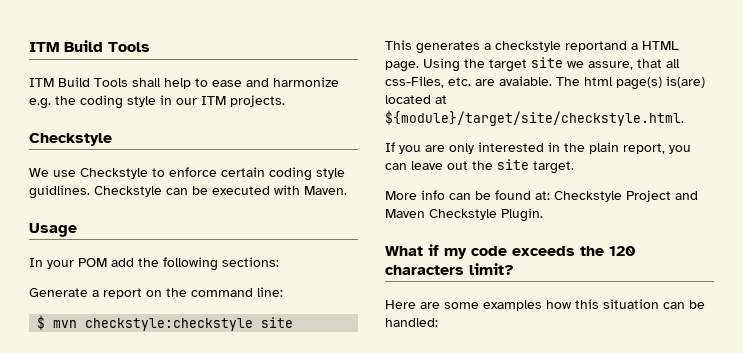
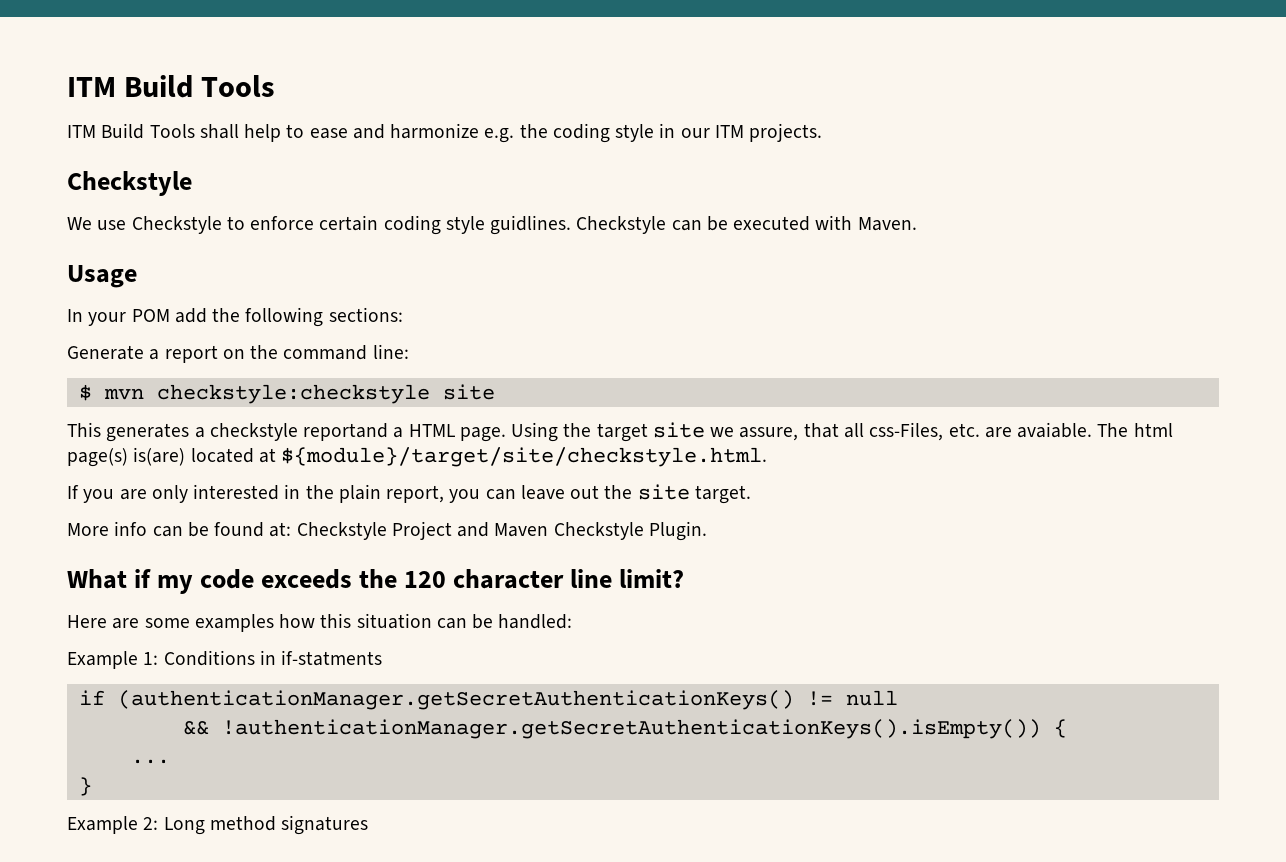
[385,265,464,275] characters -> [453,569,613,589] character line
(438, 322) none -> [67,650,383,669] [78,690,898,710] [182,719,1067,739] [130,759,170,764] [78,777,92,796] [67,815,369,835] // Example 1: Conditions in if-statments // if (authenticationManager.getSecretAuthenticationKeys() != null // && !authenticationManager.getSecretAuthenticationKeys().isEmpty()) { // ... // } // Example 2: Long method signatures

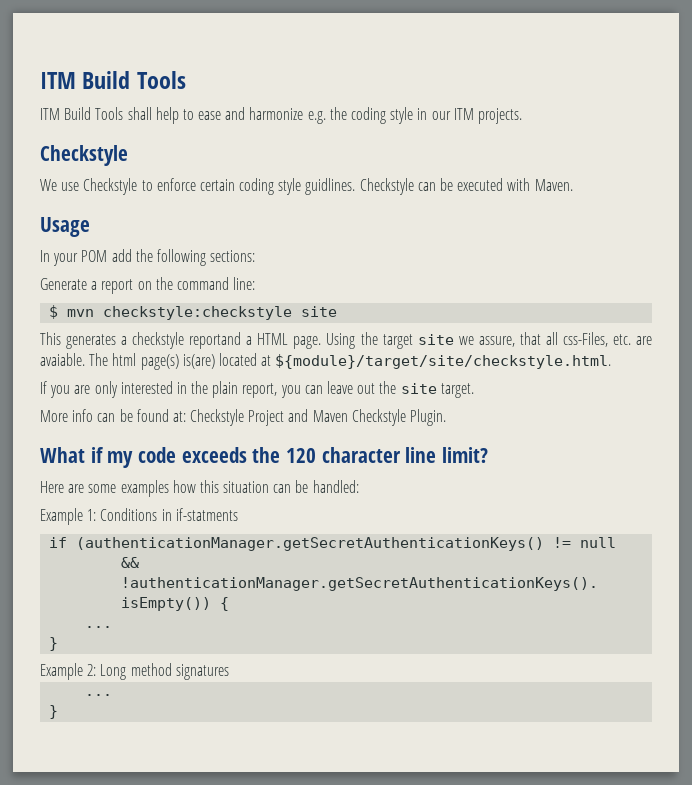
(369, 825) none -> [85,694,113,696] [49,705,59,719] // ... // }

